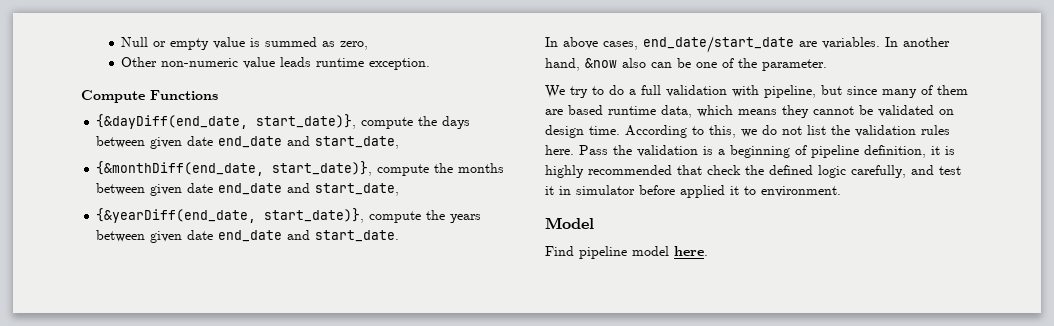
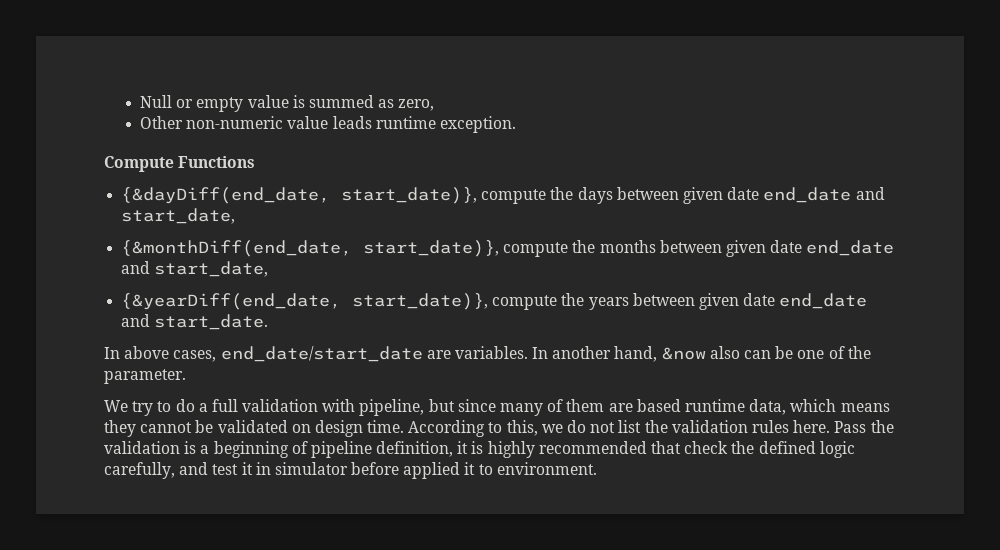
[545,217,594,229] [545,246,708,259] // Model // Find pipeline model here. -> (597, 468) none

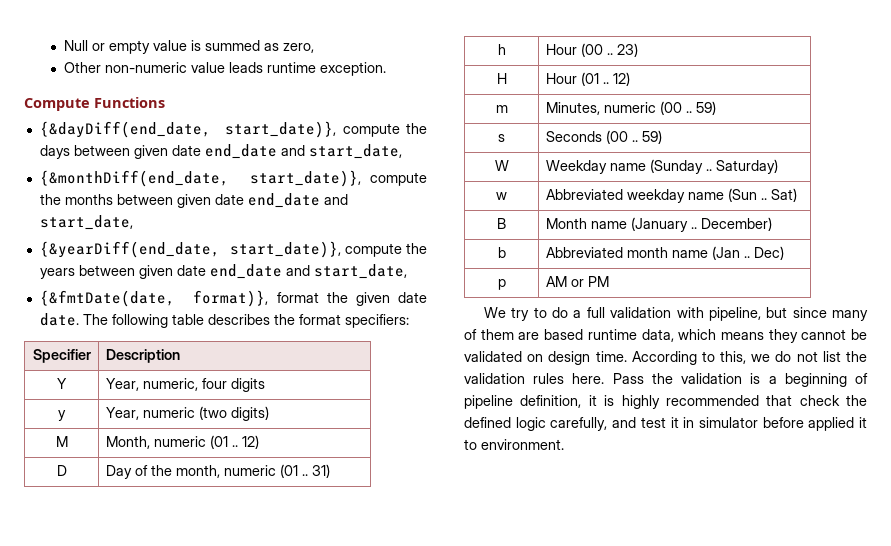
[154,314,269,330] [104,346,871,362] [104,369,186,384] start_date. // In above cases, end_date/start_date are variables. In another hand, &now also can be one of the parameter. -> [313,264,407,279] [39,290,427,307] [39,313,409,328] [32,349,91,363] [105,349,180,363] [57,378,67,389] [105,378,265,392] [58,410,66,421] [105,406,269,421] [55,436,68,447] [105,435,259,449] [56,465,67,476] [105,464,330,479] [497,44,506,55] [545,43,638,57] [496,73,507,84] [545,72,630,86] [495,105,508,113] [545,101,716,115] [498,134,505,142] [545,130,662,144] [494,160,509,171] [545,159,778,174] [496,192,507,200] [545,188,797,203] [497,218,506,229] [545,217,772,232] [497,247,506,258] [545,246,784,260] [497,279,506,290] [545,276,609,287] start_date, // {&fmtDate(date, format)}, format the given date date. The following table describes the format specifiers: // Specifier | Description // Y | Year, numeric, four digits // y | Year, numeric (two digits) // M | Month, numeric (01 .. 12) // D | Day of the month, numeric (01 .. 31) // h | Hour (00 .. 23) // H | Hour (01 .. 12) // m | Minutes, numeric (00 .. 59) // s | Seconds (00 .. 59) // W | Weekday name (Sunday .. Saturday) // w | Abbreviated weekday name (Sun .. Sat) // B | Month name (January .. December) // b | Abbreviated month name (Jan .. Dec) // p | AM or PM

